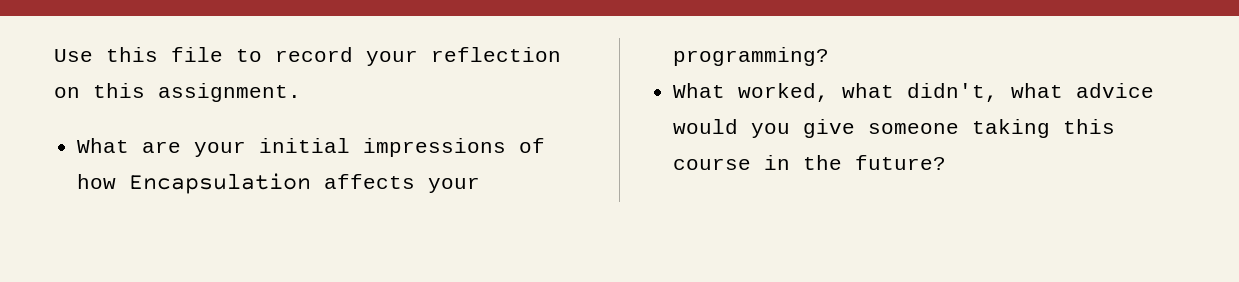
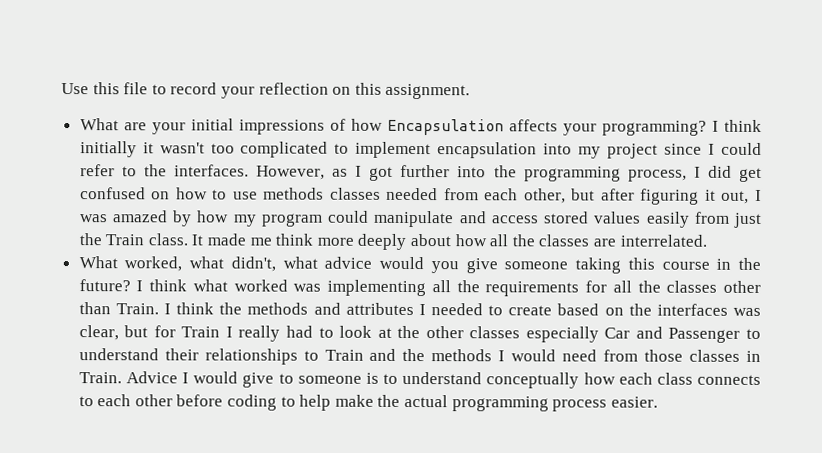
(830, 56) none -> [711,119,762,132] [79,141,762,159] [79,164,762,182] [79,187,762,205] [79,210,762,228] [78,233,707,250] I think initially it wasn't too complicated to implement encapsulation into my project since I could refer to the interfaces. However, as I got further into the programming process, I did get confused on how to use methods classes needed from each other, but after figuring it out, I was amazed by how my program could manipulate and access stored values easily from just the Train class. It made me think more deeply about how all the classes are interrelated.
(947, 162) none -> [136,279,761,297] [78,302,761,316] [78,325,761,343] [78,348,761,365] [78,371,761,389] [78,394,658,412] I think what worked was implementing all the requirements for all the classes other than Train. I think the methods and attributes I needed to create based on the interfaces was clear, but for Train I really had to look at the other classes especially Car and Passenger to understand their relationships to Train and the methods I would need from those classes in Train. Advice I would give to someone is to understand conceptually how each class connects to each other before coding to help make the actual programming process easier.

